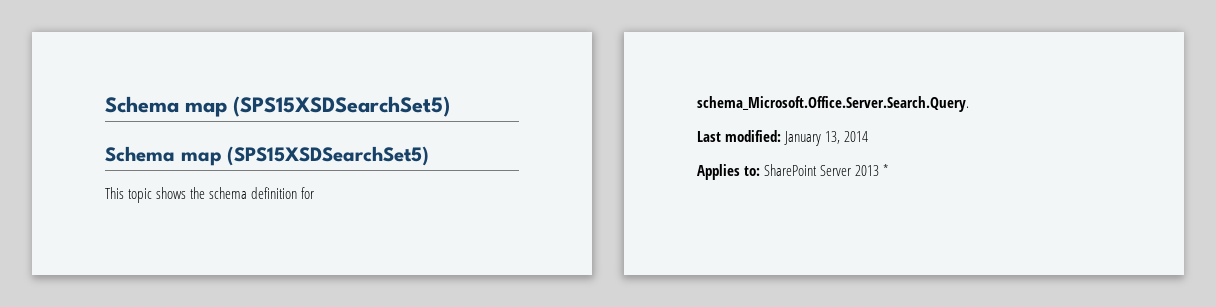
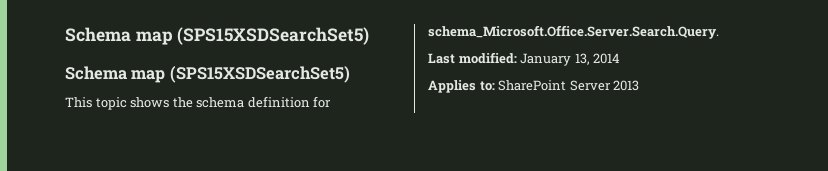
[883,164,889,176] * -> (640, 85) none

